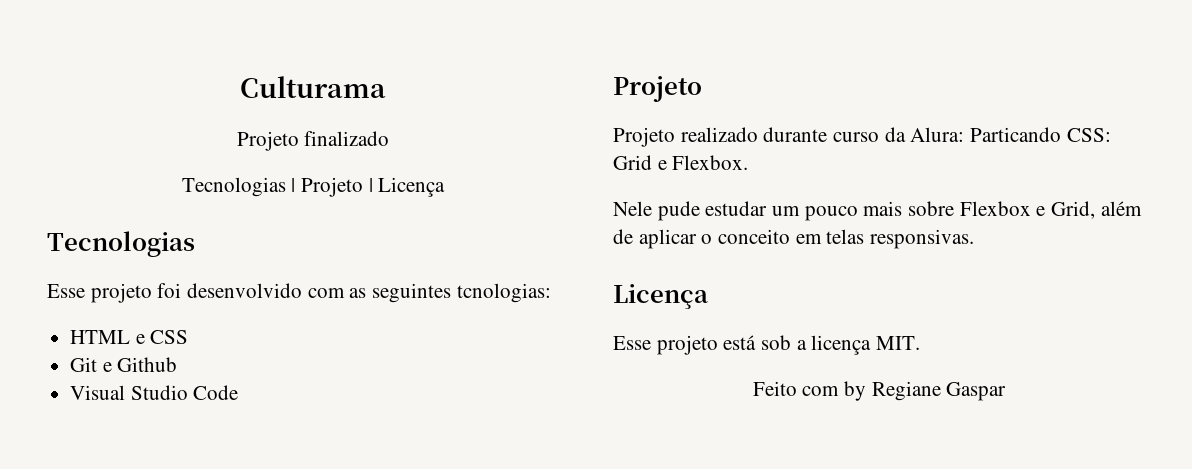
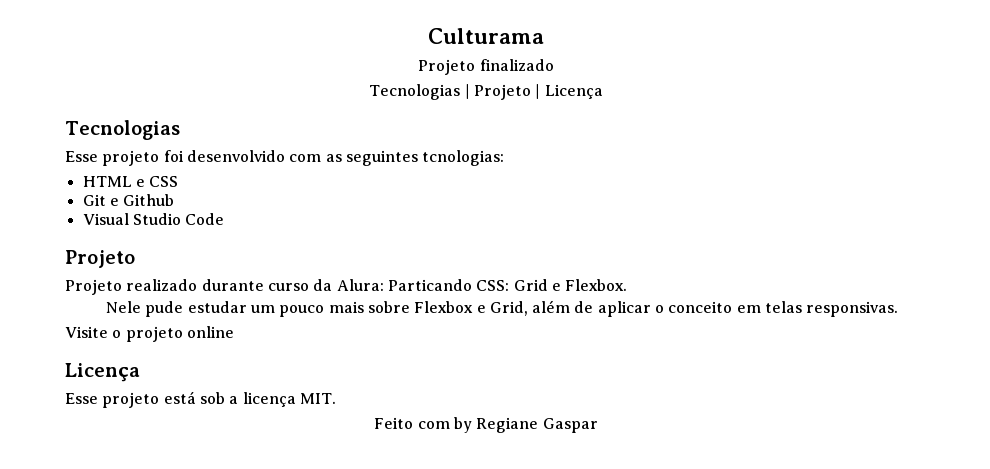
(975, 239) none -> [65,326,234,342] // Visite o projeto online

